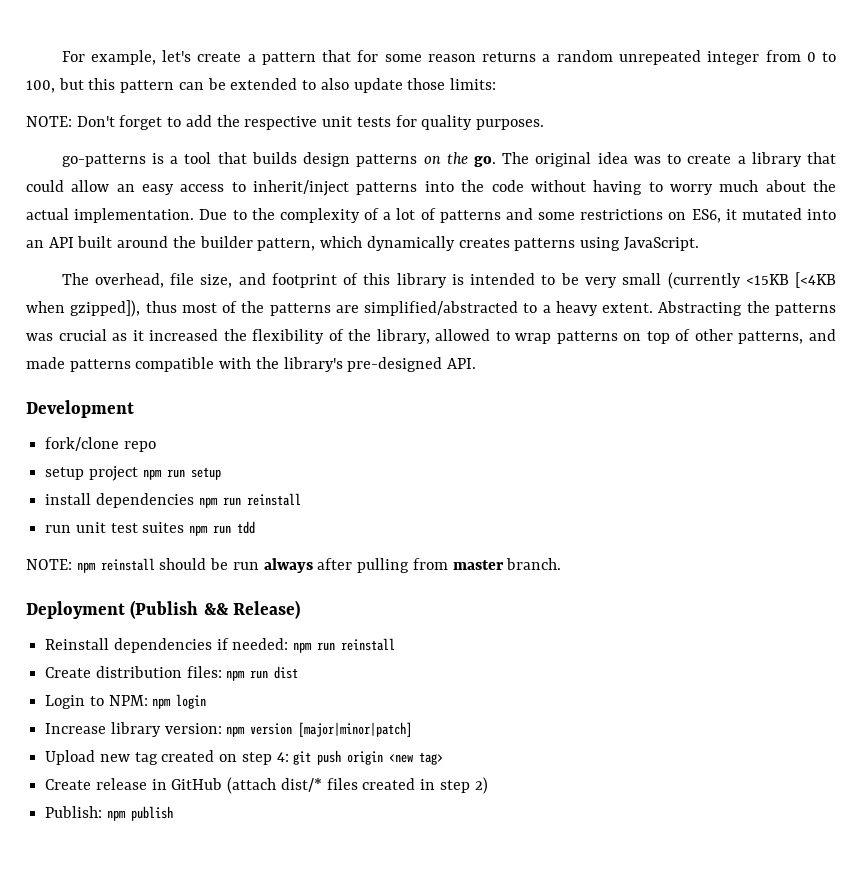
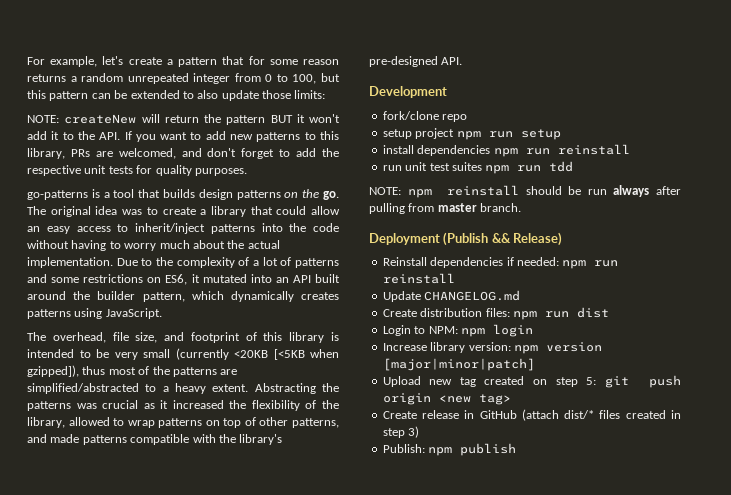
[76,116,115,127] Don't -> [64,114,340,125] [27,131,340,142] [27,148,237,159] createNew will return the pattern BUT it won't add it to the API. If you want to add new patterns to this library, PRs are welcomed, and don't
[745,272,837,288] <15KB [<4KB -> [234,349,305,360] <20KB [<5KB
(396, 644) none -> [382,290,521,302] // Update CHANGELOG.md
[276,752,289,762] 4: -> [586,377,597,385] 5:
[474,777,488,794] 2) -> [408,426,420,438] 3)

